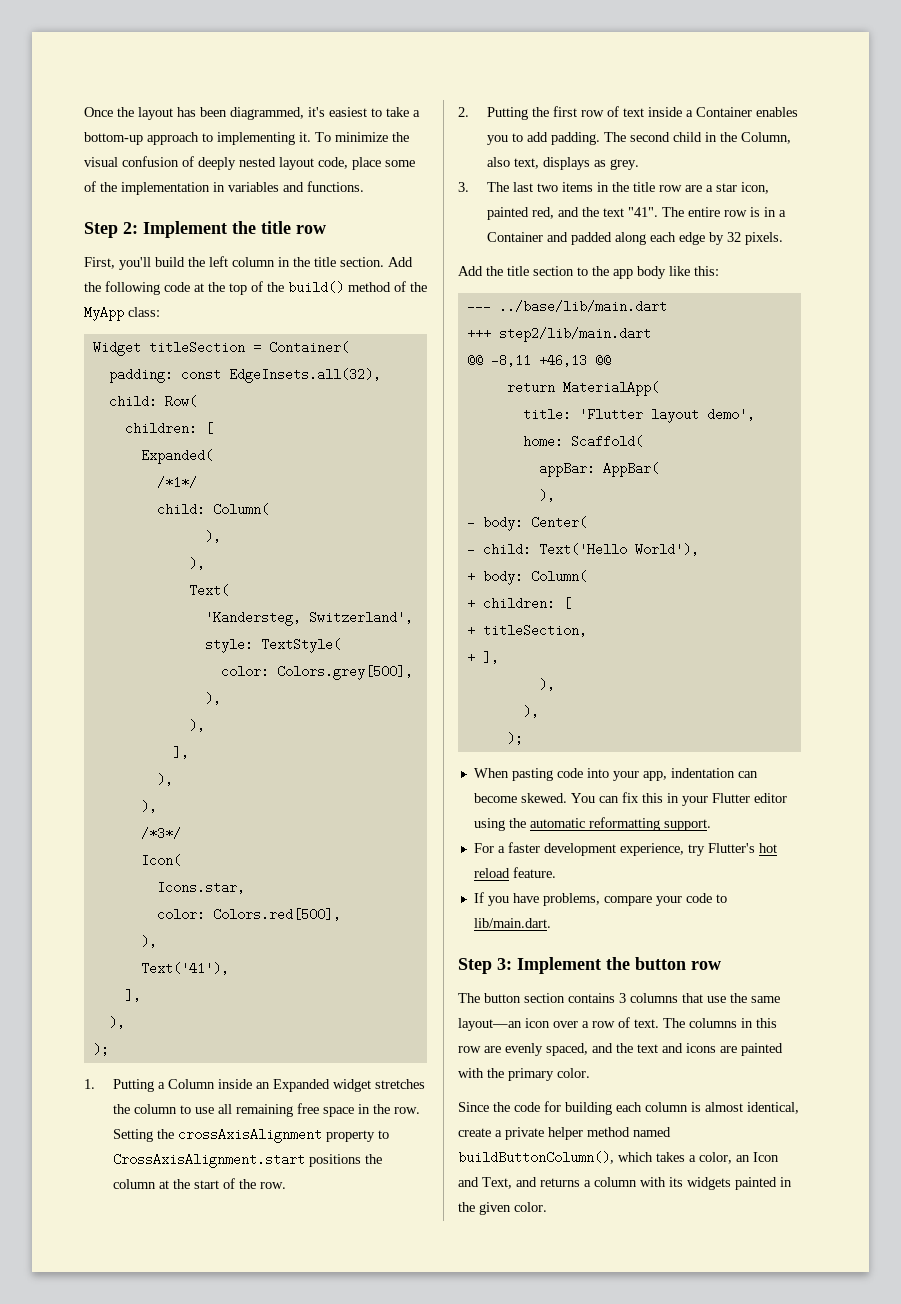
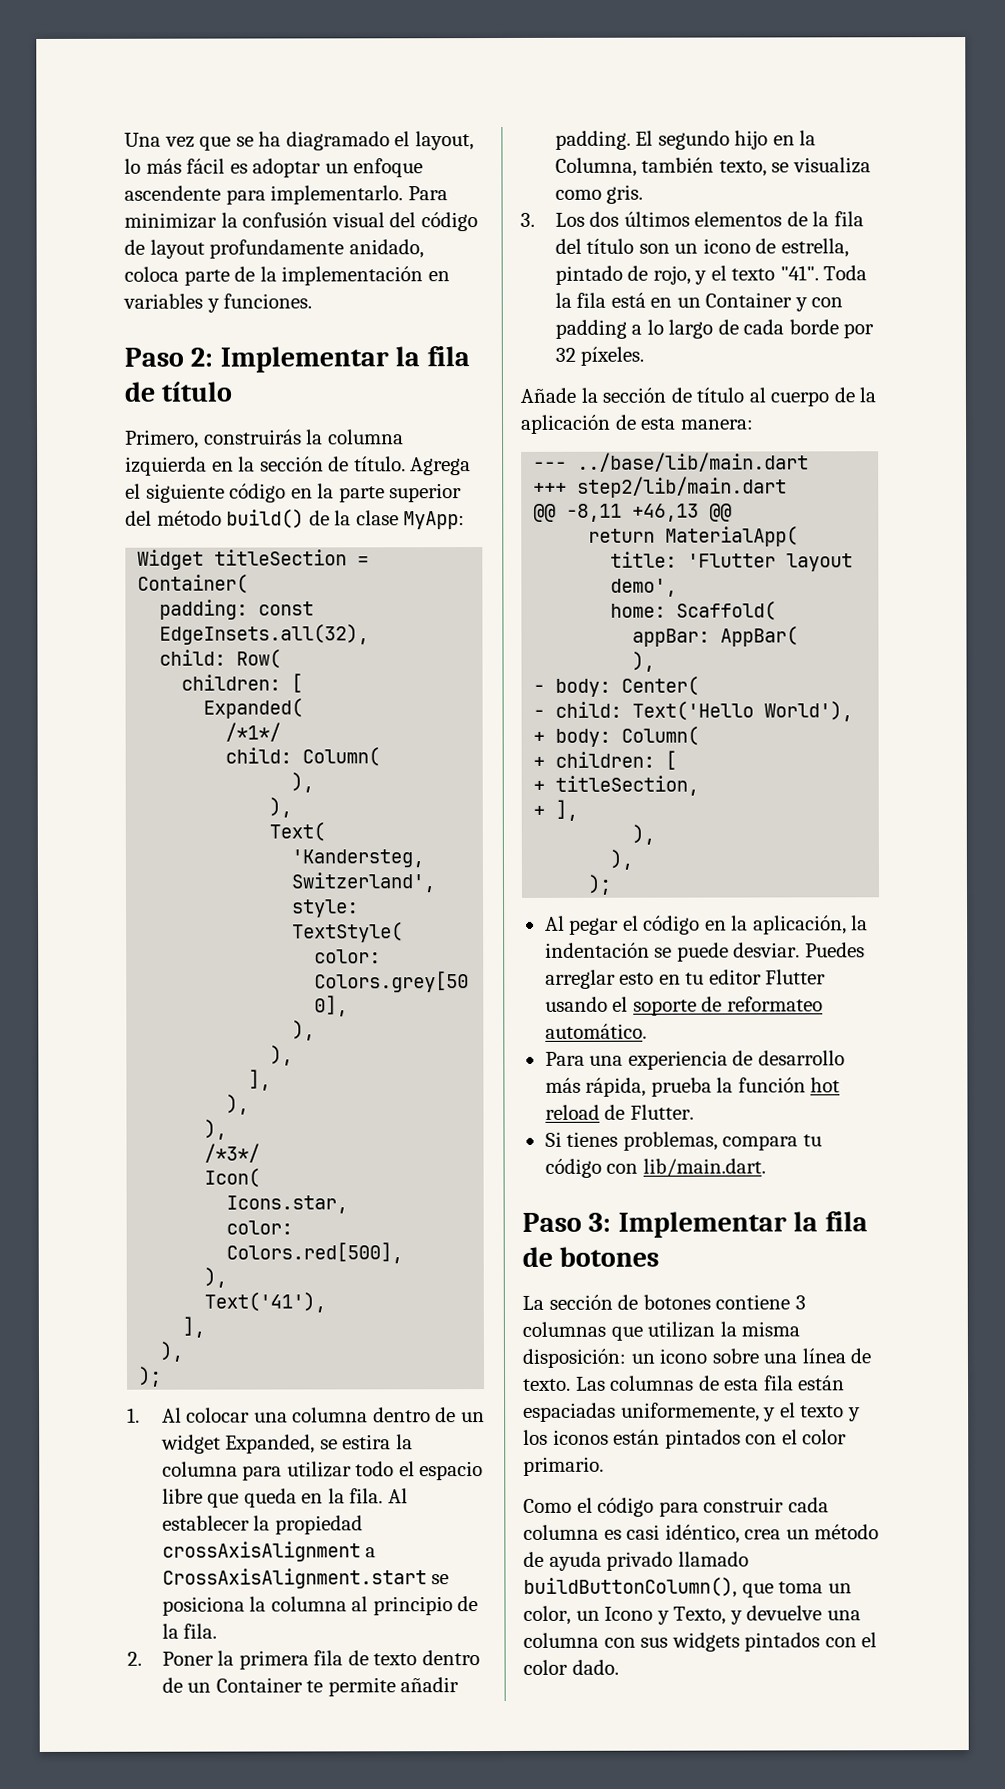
[84,107,420,120] [84,132,409,145] [84,156,415,170] [84,181,364,195] [84,221,326,238] [84,256,413,270] [84,281,427,295] [84,306,160,321] Once the layout has been diagrammed, it's easiest to take a bottom-up approach to implementing it. To minimize the visual confusion of deeply nested layout code, place some of the implementation in variables and functions. // Step 2: Implement the title row // First, you'll build the left column in the title section. Add the following code at the top of the build() method of the MyApp class: -> [124,131,474,151] [124,158,424,178] [124,185,448,205] [124,212,478,232] [124,239,424,259] [124,266,450,286] [123,293,313,313] [124,346,470,373] [124,381,233,402] [125,429,404,449] [125,456,472,476] [125,483,463,503] [125,509,466,530] Una vez que se ha diagramado el layout, lo más fácil es adoptar un enfoque ascendente para implementarlo. Para minimizar la confusión visual del código de layout profundamente anidado, coloca parte de la implementación en variables y funciones. // Paso 2: Implementar la fila de título // Primero, construirás la columna izquierda en la sección de título. Agrega el siguiente código en la parte superior del método build() de la clase MyApp:
[112,1079,425,1092] [112,1103,420,1117] [112,1128,389,1143] [112,1153,382,1168] [112,1178,286,1189] [458,106,798,120] [486,132,791,145] [486,157,639,170] [458,182,769,194] [486,207,786,220] [486,232,783,245] [458,266,719,279] Putting a Column inside an Expanded widget stretches the column to use all remaining free space in the row. Setting the crossAxisAlignment property to CrossAxisAlignment.start positions the column at the start of the row. // 2. Putting the first row of text inside a Container enables you to add padding. The second child in the Column, also text, displays as grey. // 3. The last two items in the title row are a star icon, painted red, and the text "41". The entire row is in a Container and padded along each edge by 32 pixels. // Add the title section to the app body like this: -> [161,1407,485,1423] [160,1434,413,1454] [161,1461,484,1481] [161,1488,408,1508] [161,1515,363,1535] [161,1541,377,1562] [161,1568,450,1589] [161,1596,479,1616] [161,1623,218,1639] [127,1650,480,1670] [161,1677,460,1697] [554,130,817,150] [554,157,871,177] [554,184,644,204] [520,211,864,227] [554,238,849,258] [554,265,868,285] [554,292,844,312] [554,319,875,339] [554,346,645,366] [520,387,877,407] [520,414,754,434] Al colocar una columna dentro de un widget Expanded, se estira la columna para utilizar todo el espacio libre que queda en la fila. Al establecer la propiedad crossAxisAlignment a CrossAxisAlignment.start se posiciona la columna al principio de la fila. // 2. Poner la primera fila de texto dentro de un Container te permite añadir padding. El segundo hijo en la Columna, también texto, se visualiza como gris. // 3. Los dos últimos elementos de la fila del título son un icono de estrella, pintado de rojo, y el texto "41". Toda la fila está en un Container y con padding a lo largo de cada borde por 32 píxeles. // Añade la sección de título al cuerpo de la aplicación de esta manera:
[473,768,758,781] [473,792,787,806] [473,817,711,831] [473,842,777,856] [473,867,556,878] [473,892,727,906] [473,918,551,928] [458,957,721,974] [458,993,780,1003] [458,1017,777,1031] [458,1043,783,1056] [458,1068,590,1081] [458,1101,799,1115] [458,1127,671,1140] [458,1151,779,1164] [458,1177,792,1190] [458,1202,547,1215] When pasting code into your app, indentation can become skewed. You can fix this in your Flutter editor using the automatic reformatting support. // For a faster development experience, try Flutter's hot reload feature. // If you have problems, compare your code to lib/main.dart. // Step 3: Implement the button row // The button section contains 3 columns that use the same layout—an icon over a row of text. The columns in this row are evenly spaced, and the text and icons are painted with the primary color. // Since the code for building each column is almost identical, create a private helper method named buildButtonColumn(), which takes a color, an Icon and Text, and returns a column with its widgets painted in the given color. -> [544,915,869,935] [544,942,865,962] [544,969,827,989] [544,996,823,1016] [544,1023,647,1039] [544,1050,845,1070] [544,1077,841,1097] [544,1104,694,1120] [544,1131,822,1151] [544,1158,766,1178] [522,1211,868,1238] [522,1246,660,1267] [522,1294,806,1310] [522,1321,801,1341] [522,1348,872,1368] [523,1375,846,1391] [523,1402,861,1422] [523,1429,848,1449] [523,1456,604,1476] [523,1497,829,1517] [523,1524,880,1544] [523,1551,749,1571] [523,1577,852,1598] [523,1605,861,1625] [523,1632,878,1652] [523,1659,619,1675] Al pegar el código en la aplicación, la indentación se puede desviar. Puedes arreglar esto en tu editor Flutter usando el soporte de reformateo automático. // Para una experiencia de desarrollo más rápida, prueba la función hot reload de Flutter. // Si tienes problemas, compara tu código con lib/main.dart. // Paso 3: Implementar la fila de botones // La sección de botones contiene 3 columnas que utilizan la misma disposición: un icono sobre una línea de texto. Las columnas de esta fila están espaciadas uniformemente, y el texto y los iconos están pintados con el color primario. // Como el código para construir cada columna es casi idéntico, crea un método de ayuda privado llamado buildButtonColumn(), que toma un color, un Icono y Texto, y devuelve una columna con sus widgets pintados con el color dado.

